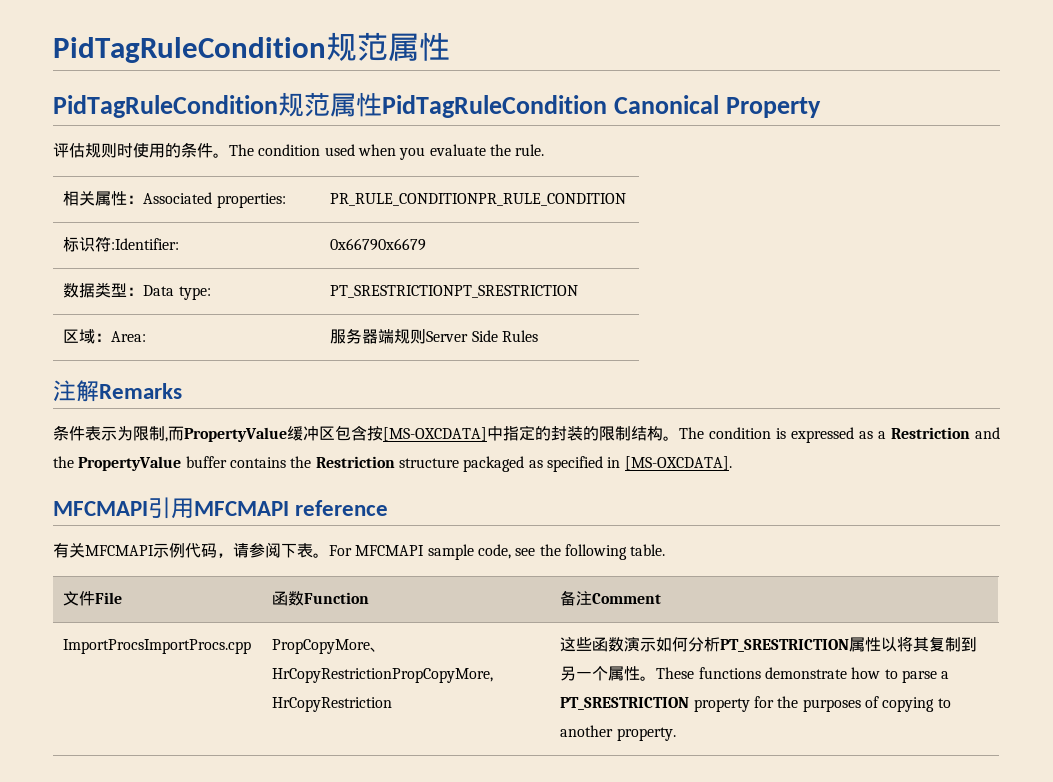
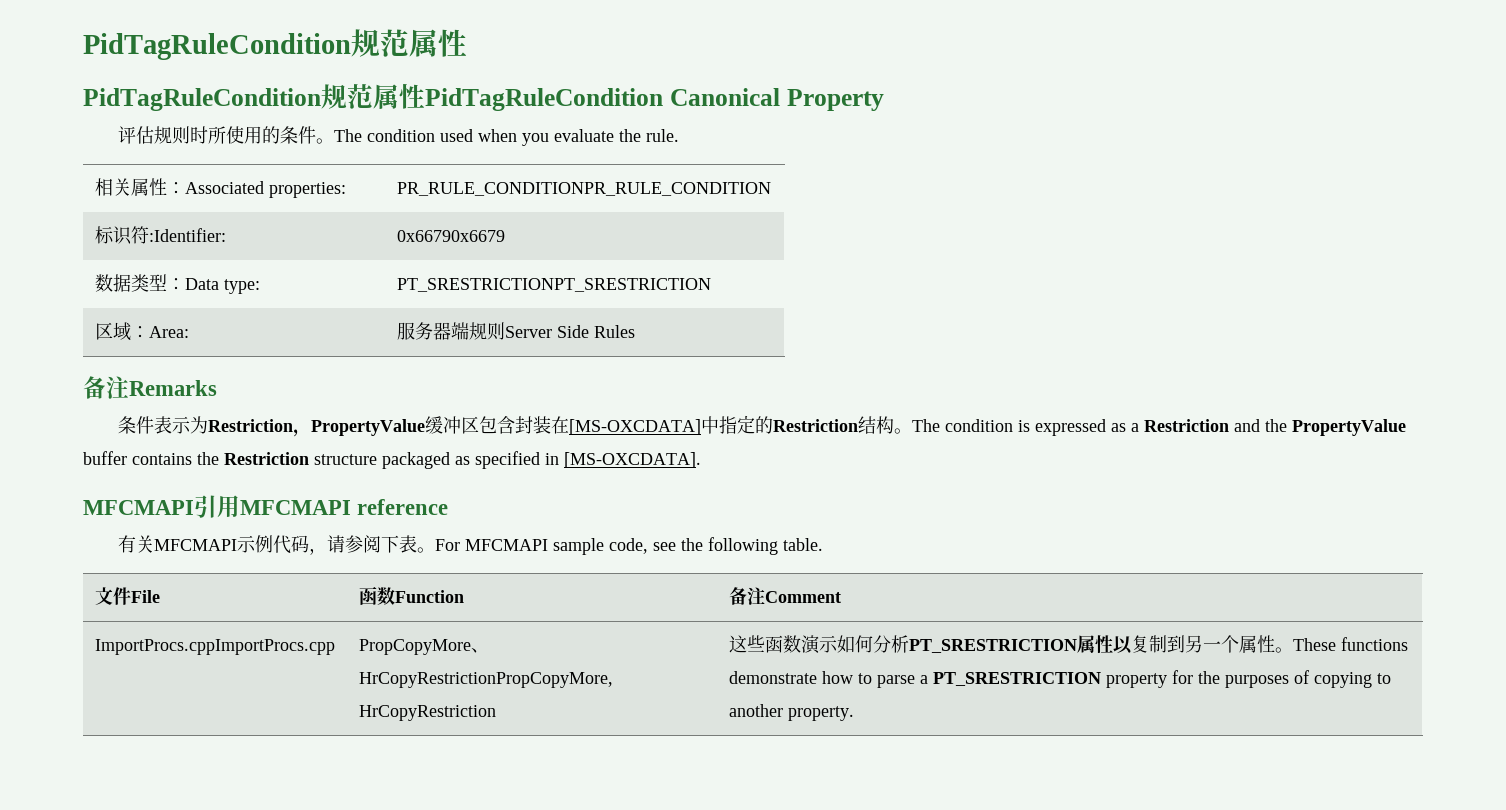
(133, 150) none -> [208,126,227,144] 所
[53,380,99,402] 注解 -> [83,376,129,399] 备注
[133,426,184,442] 限制,而 -> [208,419,312,437] Restriction，
[367,426,383,441] 按 -> [515,416,570,434] 封装在
[551,426,631,441] 封装的限制 -> [773,419,859,432] Restriction
[63,639,252,654] ImportProcsImportProcs.cpp -> [94,639,335,655] ImportProcs.cppImportProcs.cpp
[897,636,930,652] 将其 -> (1133, 645) none

